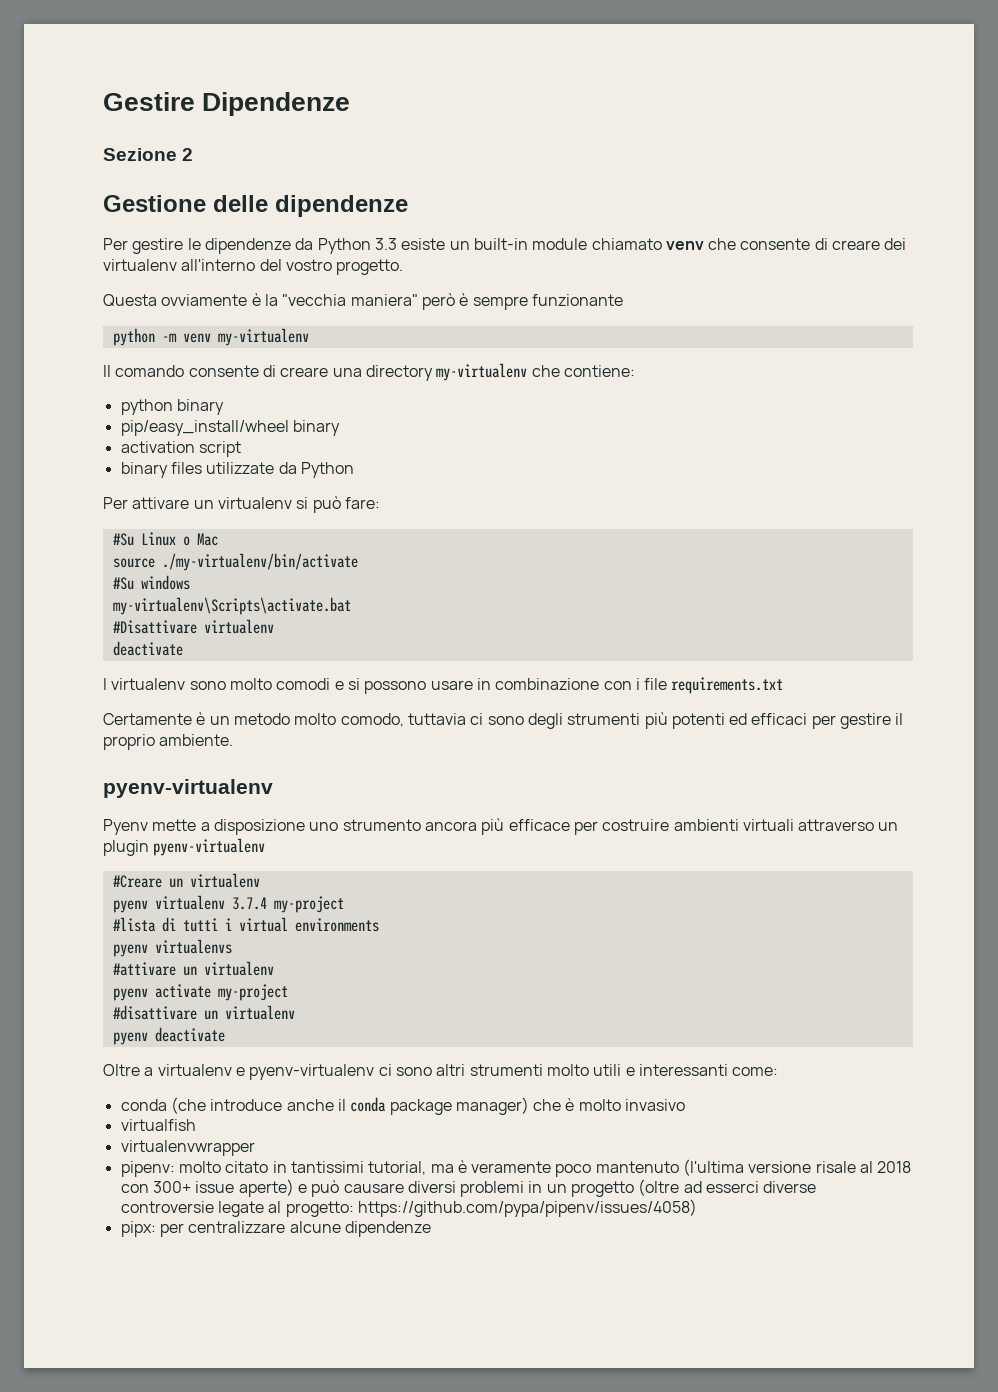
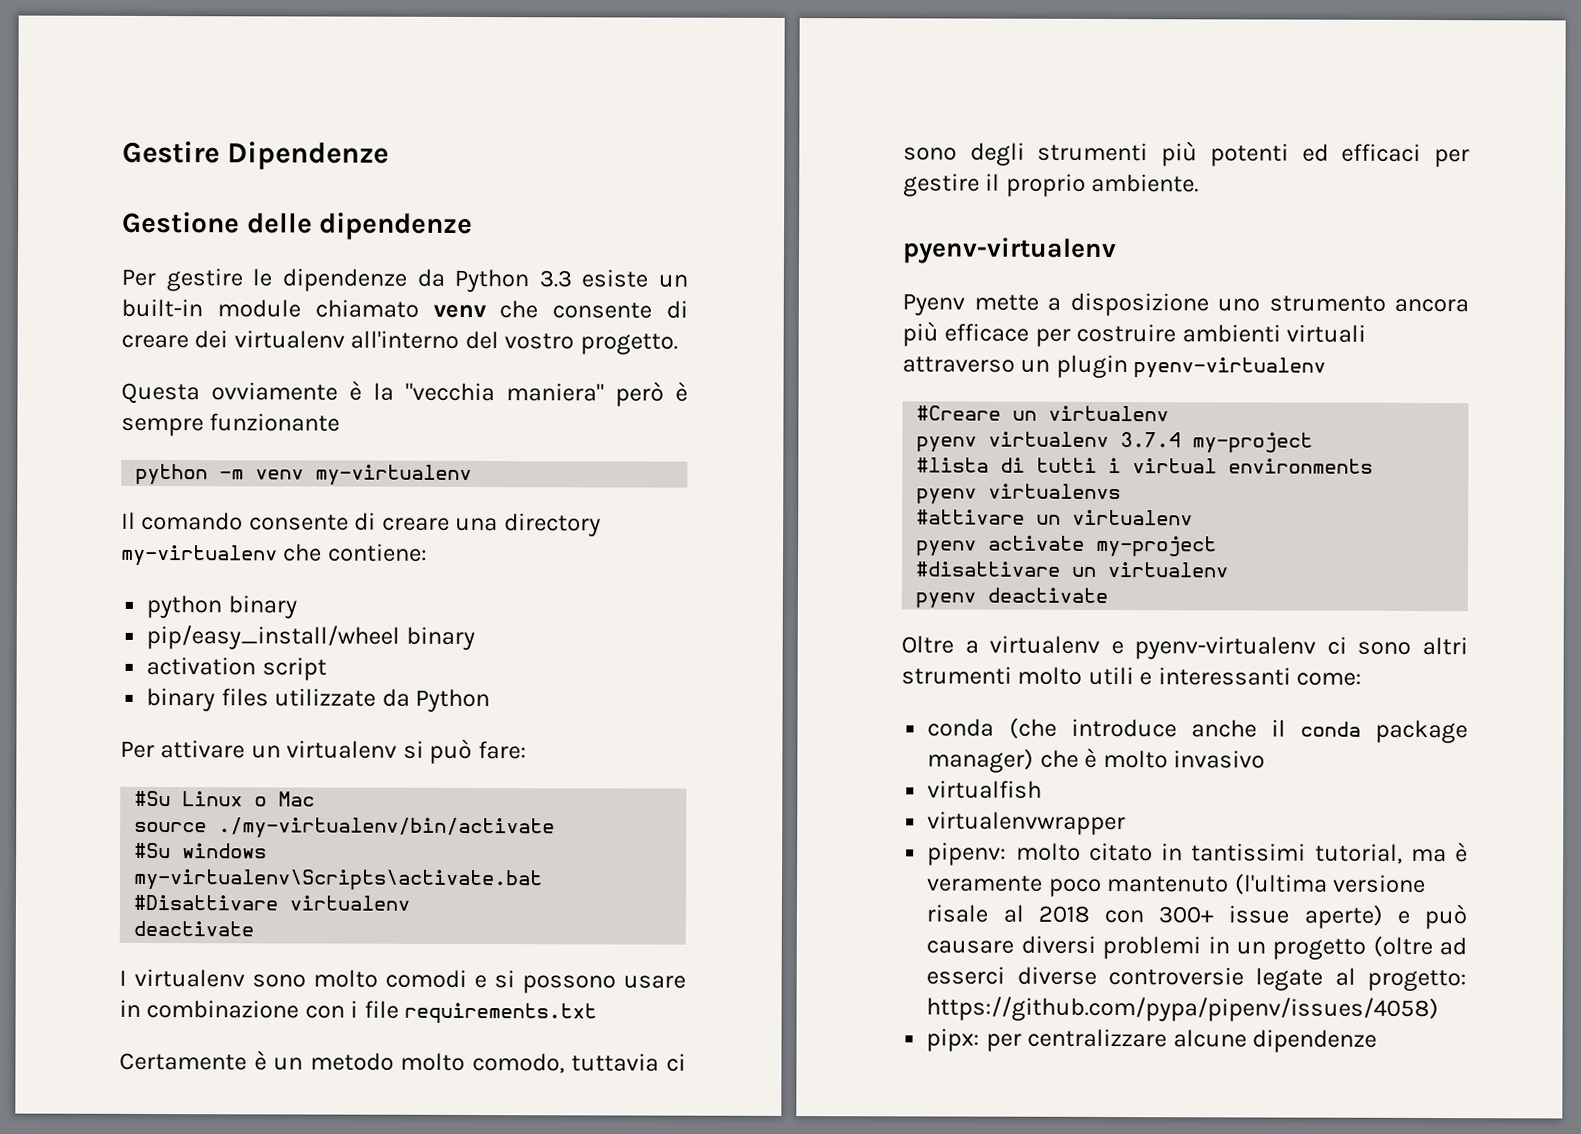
[103,148,194,161] // Sezione 2 -> (389, 155) none

